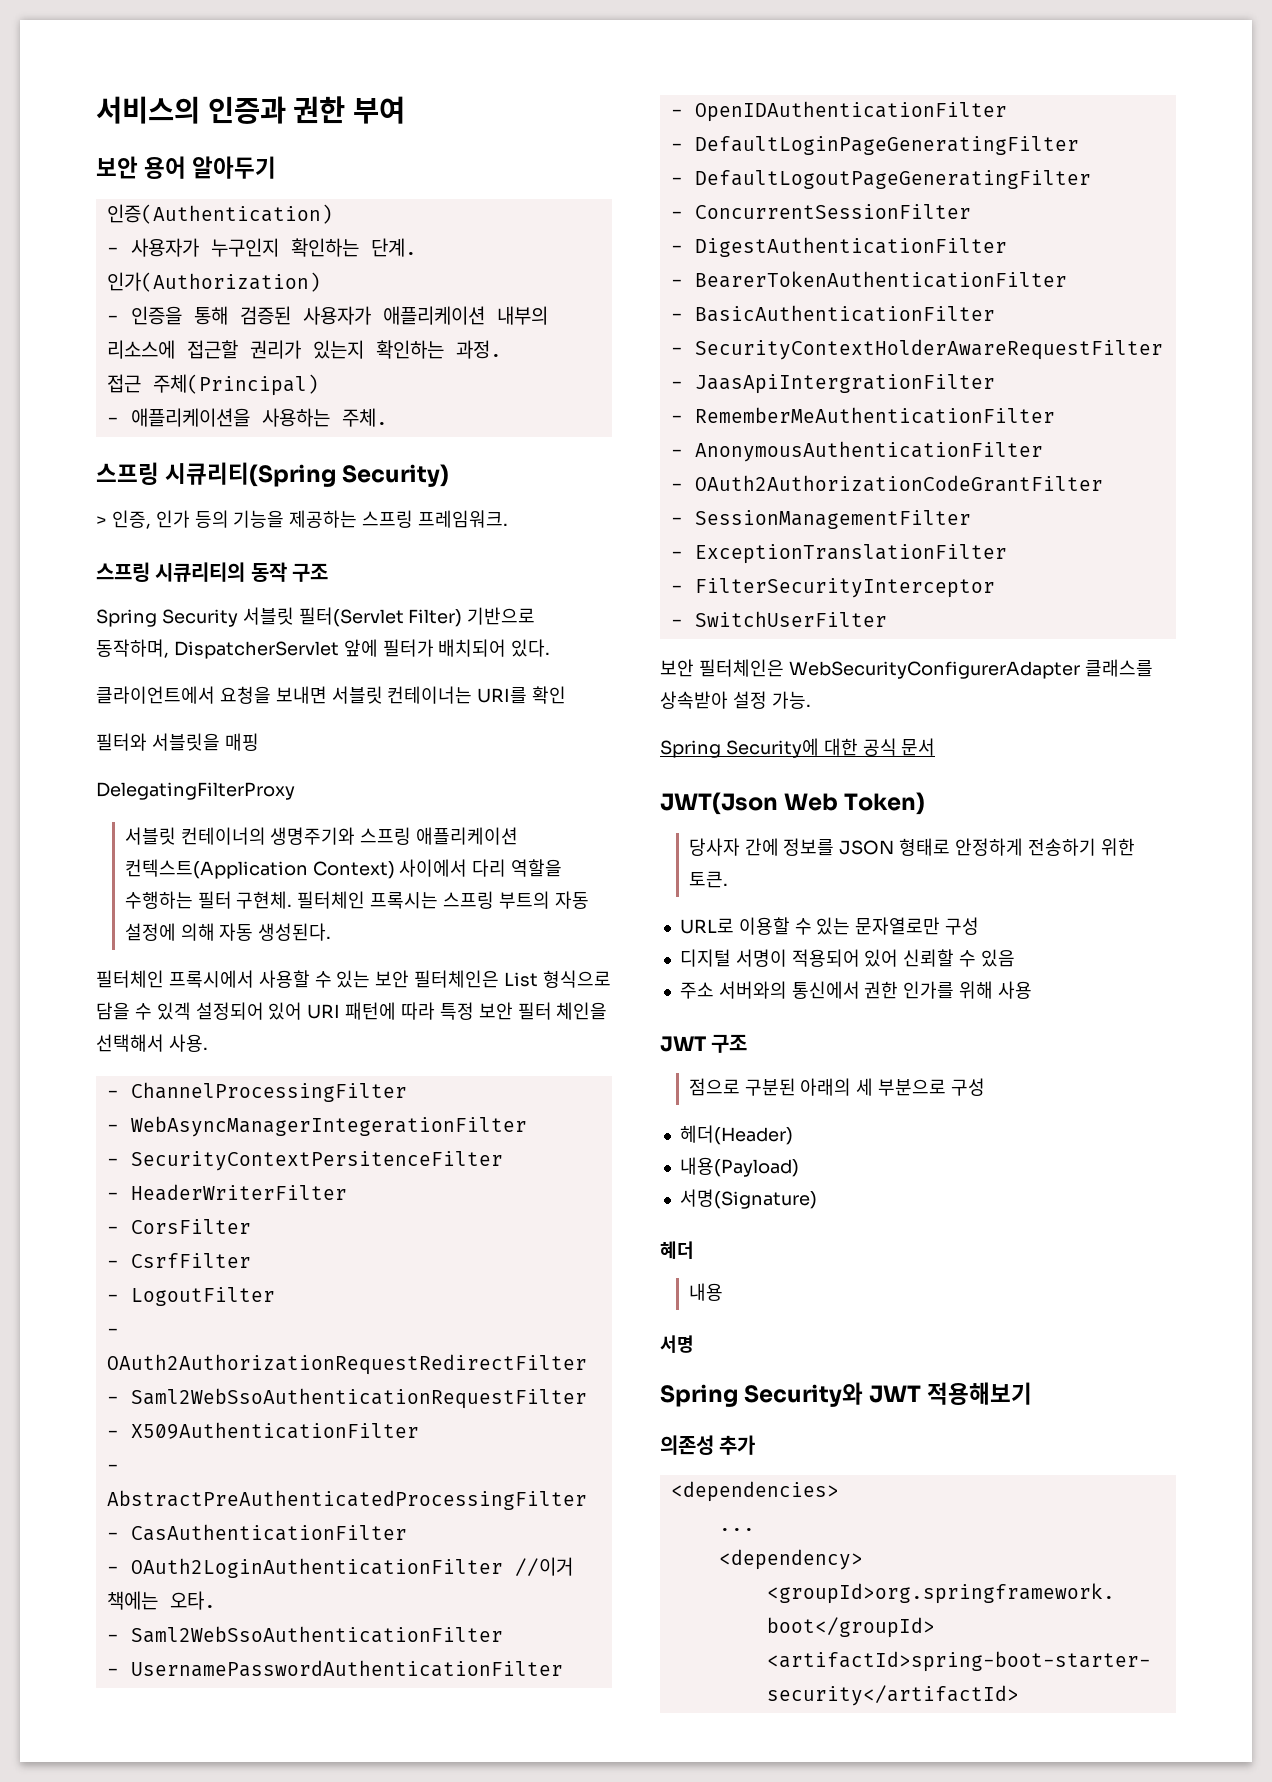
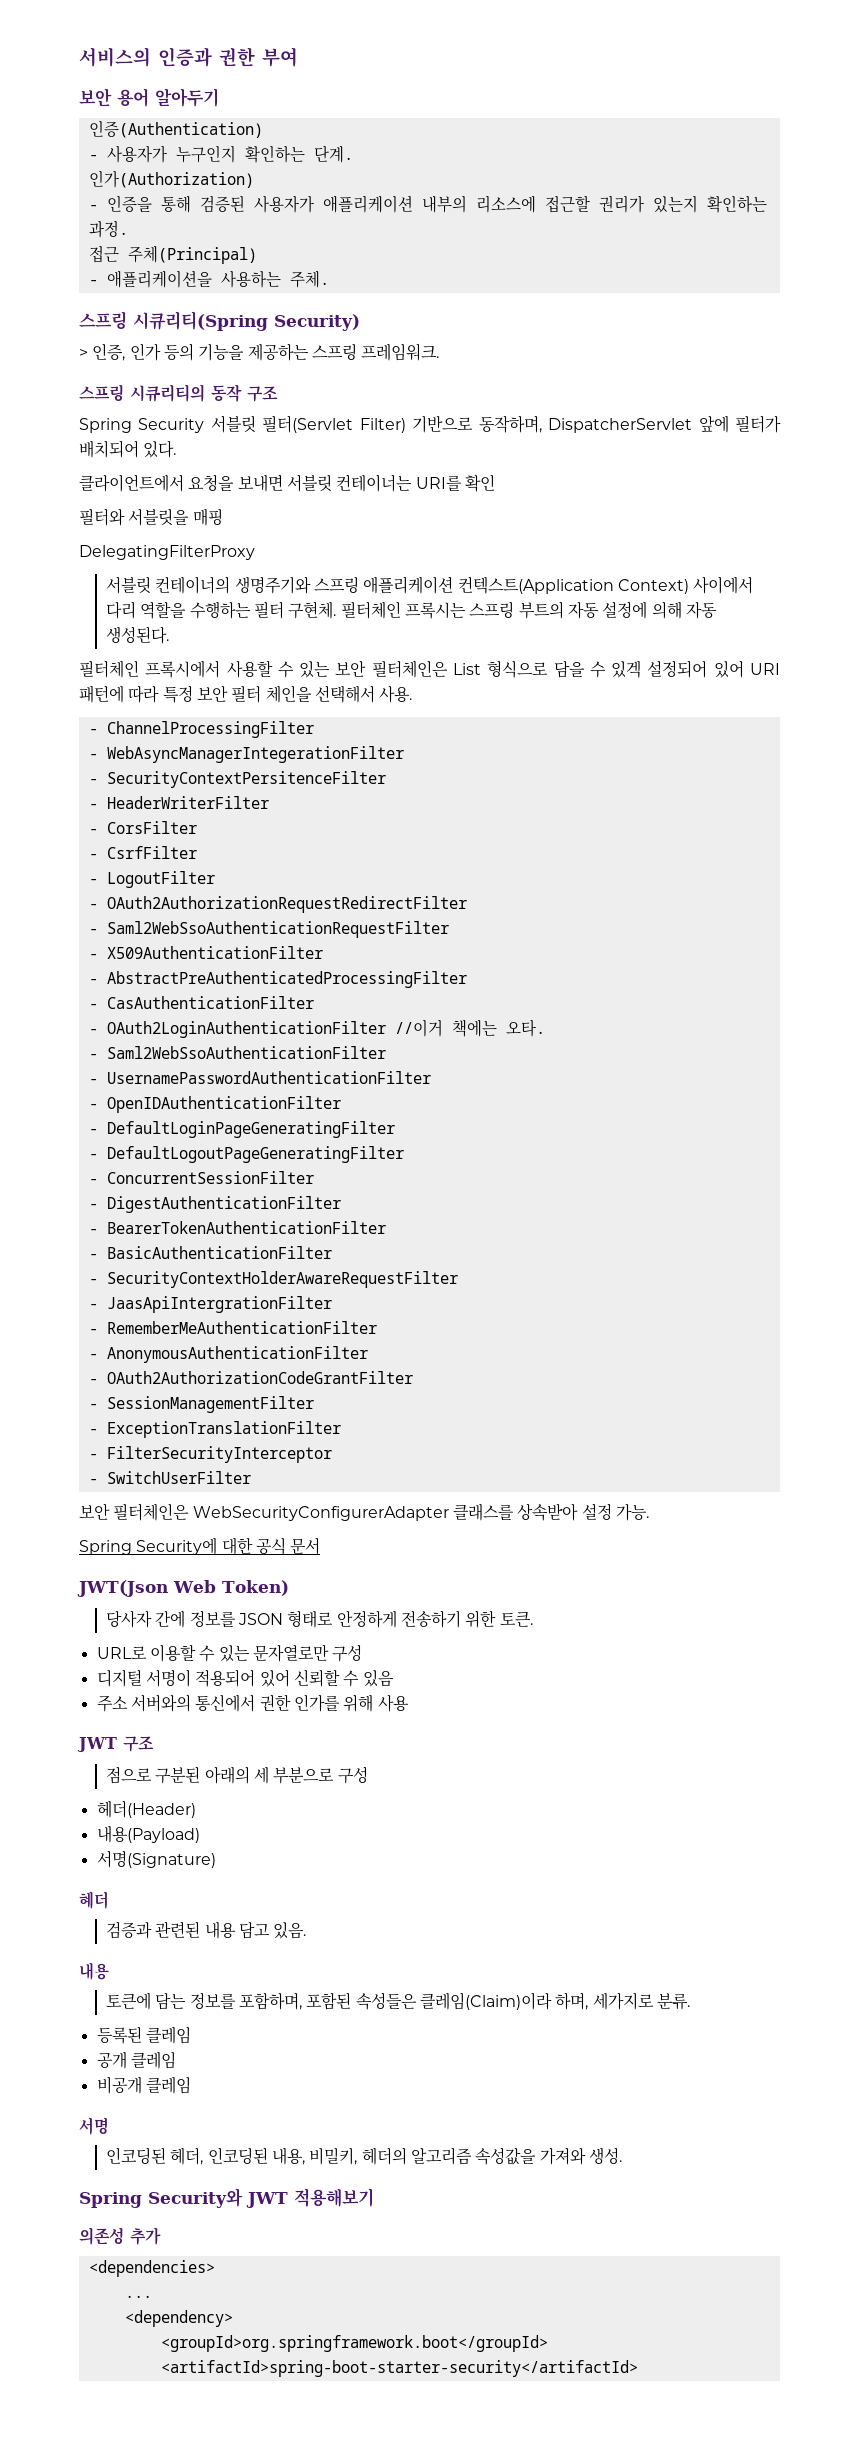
[688,1283,723,1301] [660,1335,694,1353] 내용 // 서명 -> [106,1921,307,1939] [79,1962,109,1980] [106,1992,690,2010] [96,2026,191,2044] [96,2051,176,2069] [96,2076,191,2094] [79,2117,109,2135] [106,2147,622,2165] 검증과 관련된 내용 담고 있음. // 내용 // 토큰에 담는 정보를 포함하며, 포함된 속성들은 클레임(Claim)이라 하며, 세가지로 분류. // 등록된 클레임 // 공개 클레임 // 비공개 클레임 // 서명 // 인코딩된 헤더, 인코딩된 내용, 비밀키, 헤더의 알고리즘 속성값을 가져와 생성.

